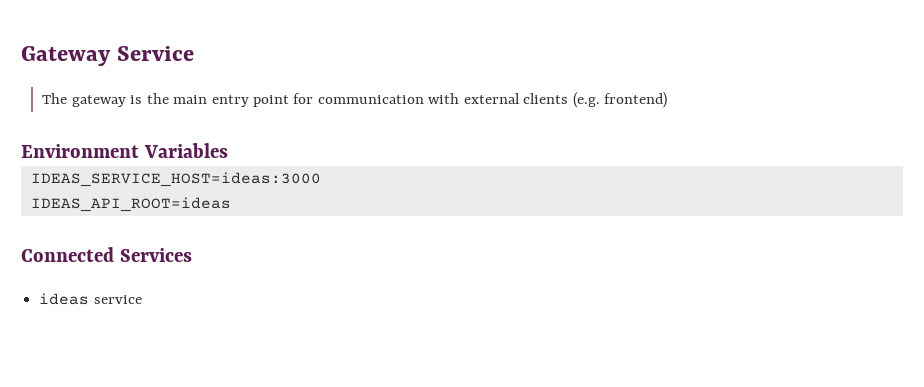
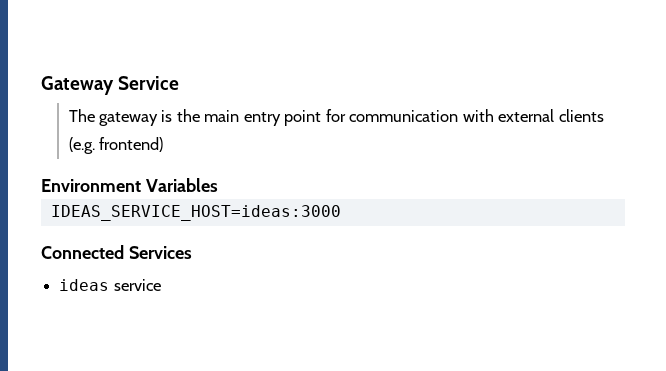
[30,197,231,212] // IDEAS_API_ROOT=ideas -> (341, 213) none

